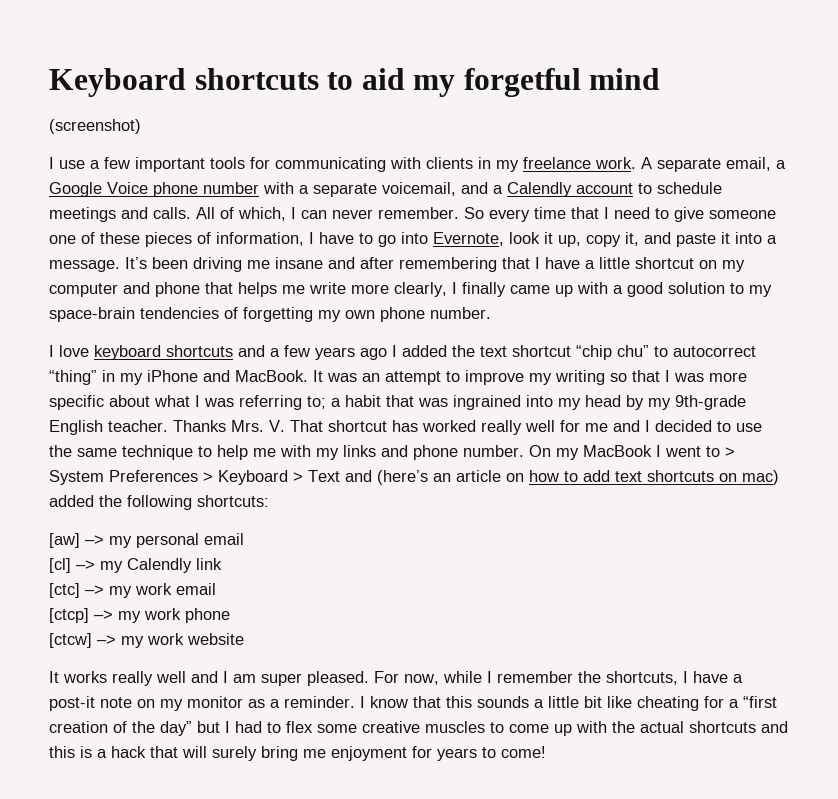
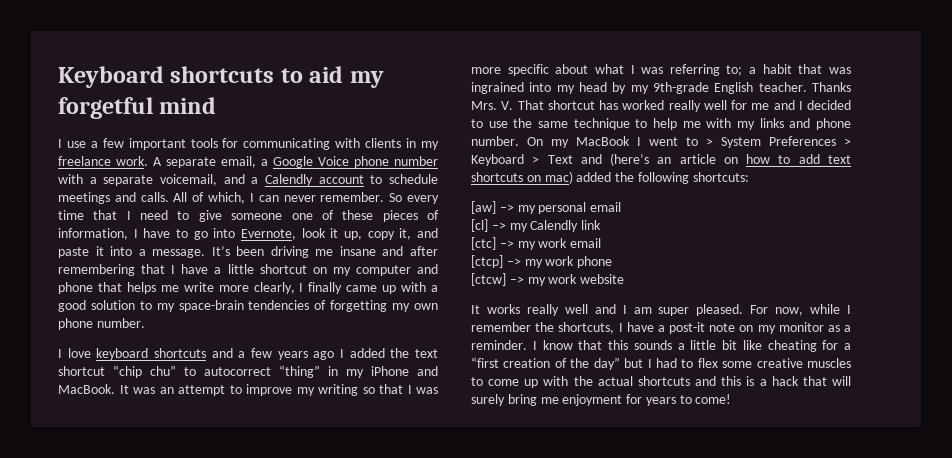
[49,119,141,134] // (screenshot) -> (217, 105) none

